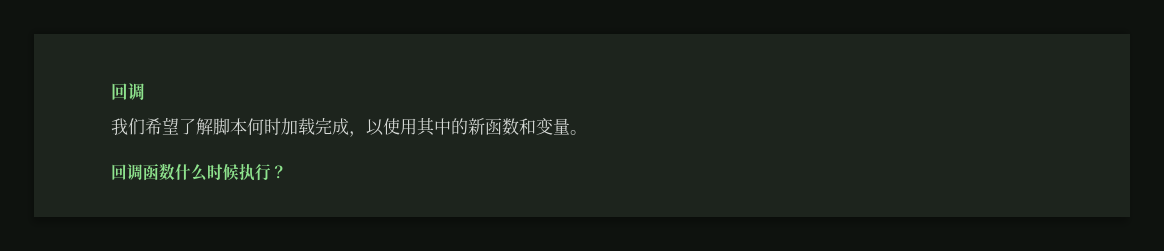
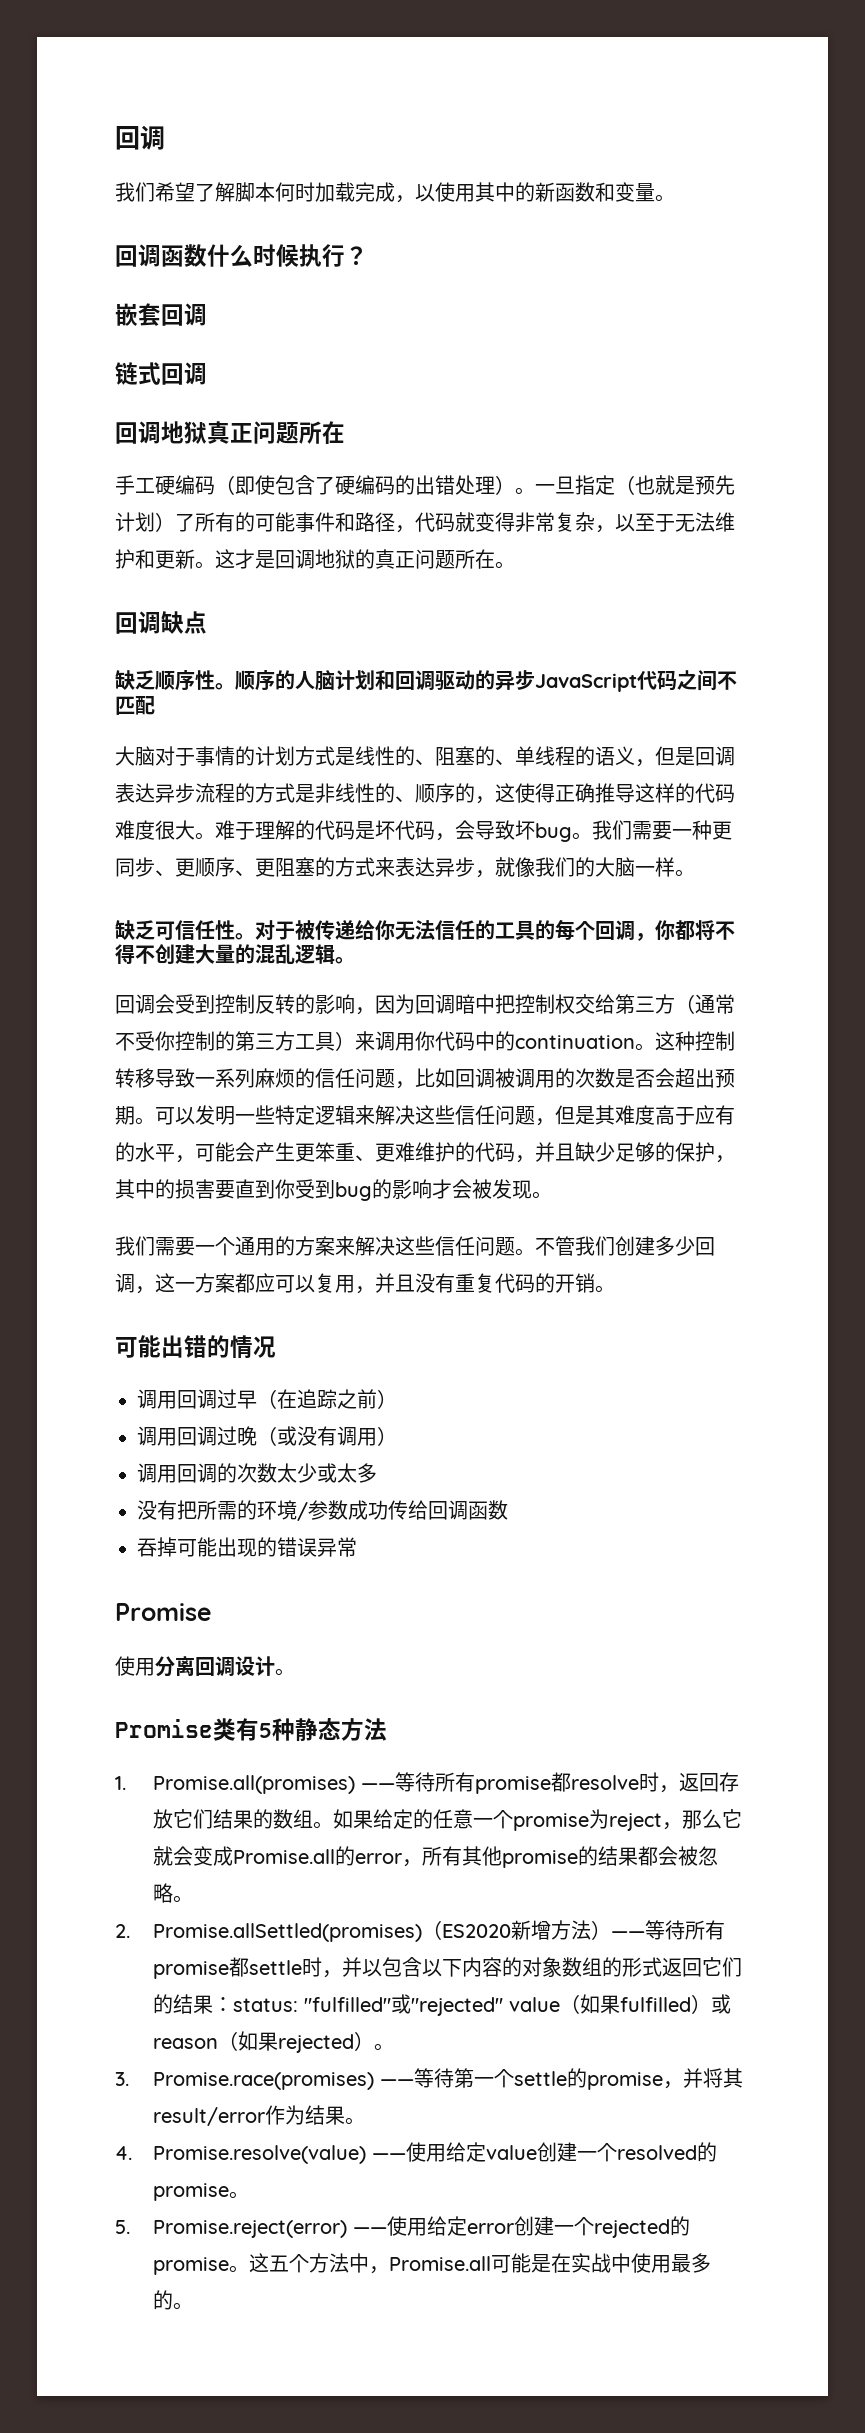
(287, 172) none -> [115,303,207,326] [115,362,207,385] [115,421,345,444] [115,475,735,495] [115,512,735,533] [115,549,515,569] [115,611,207,634] [115,670,737,692] [115,696,155,715] [115,746,735,767] [115,783,735,804] [115,820,732,842] [115,857,695,878] [115,919,735,941] [115,944,355,964] [115,994,735,1015] [115,1031,735,1051] [115,1068,735,1089] [115,1105,735,1126] [115,1142,735,1163] [115,1179,552,1201] [115,1236,715,1256] [115,1273,615,1294] [115,1335,276,1359] [137,1389,397,1409] [137,1426,397,1446] [137,1463,377,1483] [137,1500,508,1521] [137,1537,357,1557] [115,1603,212,1621] [115,1656,295,1677] [115,1718,387,1742] [115,1772,739,1794] [152,1809,742,1831] [152,1846,718,1868] [152,1883,193,1903] [115,1920,725,1942] [152,1957,742,1979] [152,1994,731,2016] [152,2031,394,2053] [115,2068,743,2090] [152,2105,365,2126] [115,2142,717,2164] [152,2183,249,2201] [115,2216,690,2238] [152,2253,711,2275] [152,2290,193,2310] // 嵌套回调 // 链式回调 // 回调地狱真正问题所在 // 手工硬编码（即使包含了硬编码的出错处理）。一旦指定（也就是预先计划）了所有的可能事件和路径，代码就变得非常复杂，以至于无法维护和更新。这才是回调地狱的真正问题所在。 // 回调缺点 // 缺乏顺序性。顺序的人脑计划和回调驱动的异步JavaScript代码之间不匹配 // 大脑对于事情的计划方式是线性的、阻塞的、单线程的语义，但是回调表达异步流程的方式是非线性的、顺序的，这使得正确推导这样的代码难度很大。难于理解的代码是坏代码，会导致坏bug。我们需要一种更同步、更顺序、更阻塞的方式来表达异步，就像我们的大脑一样。 // 缺乏可信任性。对于被传递给你无法信任的工具的每个回调，你都将不得不创建大量的混乱逻辑。 // 回调会受到控制反转的影响，因为回调暗中把控制权交给第三方（通常不受你控制的第三方工具）来调用你代码中的continuation。这种控制转移导致一系列麻烦的信任问题，比如回调被调用的次数是否会超出预期。可以发明一些特定逻辑来解决这些信任问题，但是其难度高于应有的水平，可能会产生更笨重、更难维护的代码，并且缺少足够的保护，其中的损害要直到你受到bug的影响才会被发现。 // 我们需要一个通用的方案来解决这些信任问题。不管我们创建多少回调，这一方案都应可以复用，并且没有重复代码的开销。 // 可能出错的情况 // 调用回调过早（在追踪之前） // 调用回调过晚（或没有调用） // 调用回调的次数太少或太多 // 没有把所需的环境/参数成功传给回调函数 // 吞掉可能出现的错误异常 // Promise // 使用分离回调设计。 // Promise类有5种静态方法 // 1. Promise.all(promises) ——等待所有promise都resolve时，返回存放它们结果的数组。如果给定的任意一个promise为reject，那么它就会变成Promise.all的error，所有其他promise的结果都会被忽略。 // 2. Promise.allSettled(promises)（ES2020新增方法）——等待所有promise都settle时，并以包含以下内容的对象数组的形式返回它们的结果：status: "fulfilled"或"rejected" value（如果fulfilled）或reason（如果rejected）。 // 3. Promise.race(promises) ——等待第一个settle的promise，并将其result/error作为结果。 // 4. Promise.resolve(value) ——使用给定value创建一个resolved的promise。 // 5. Promise.reject(error) ——使用给定error创建一个rejected的promise。这五个方法中，Promise.all可能是在实战中使用最多的。

